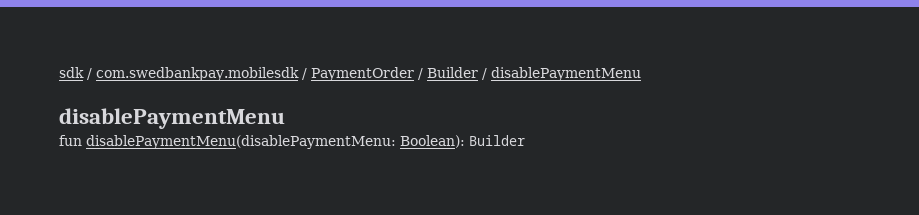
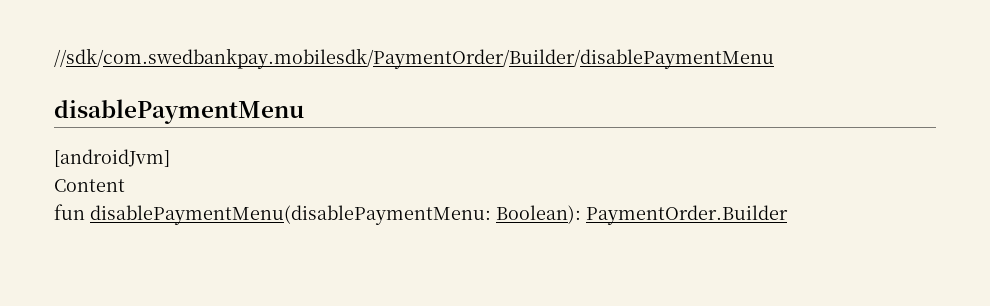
[59,67,641,81] [59,108,285,129] sdk / com.swedbankpay.mobilesdk / PaymentOrder / Builder / disablePaymentMenu // disablePaymentMenu -> [54,48,774,69] [54,99,304,124] [54,149,170,167] [54,179,125,192] //sdk/com.swedbankpay.mobilesdk/PaymentOrder/Builder/disablePaymentMenu // disablePaymentMenu // [androidJvm] // Content
[469,135,525,146] Builder -> [586,205,788,225] PaymentOrder.Builder

